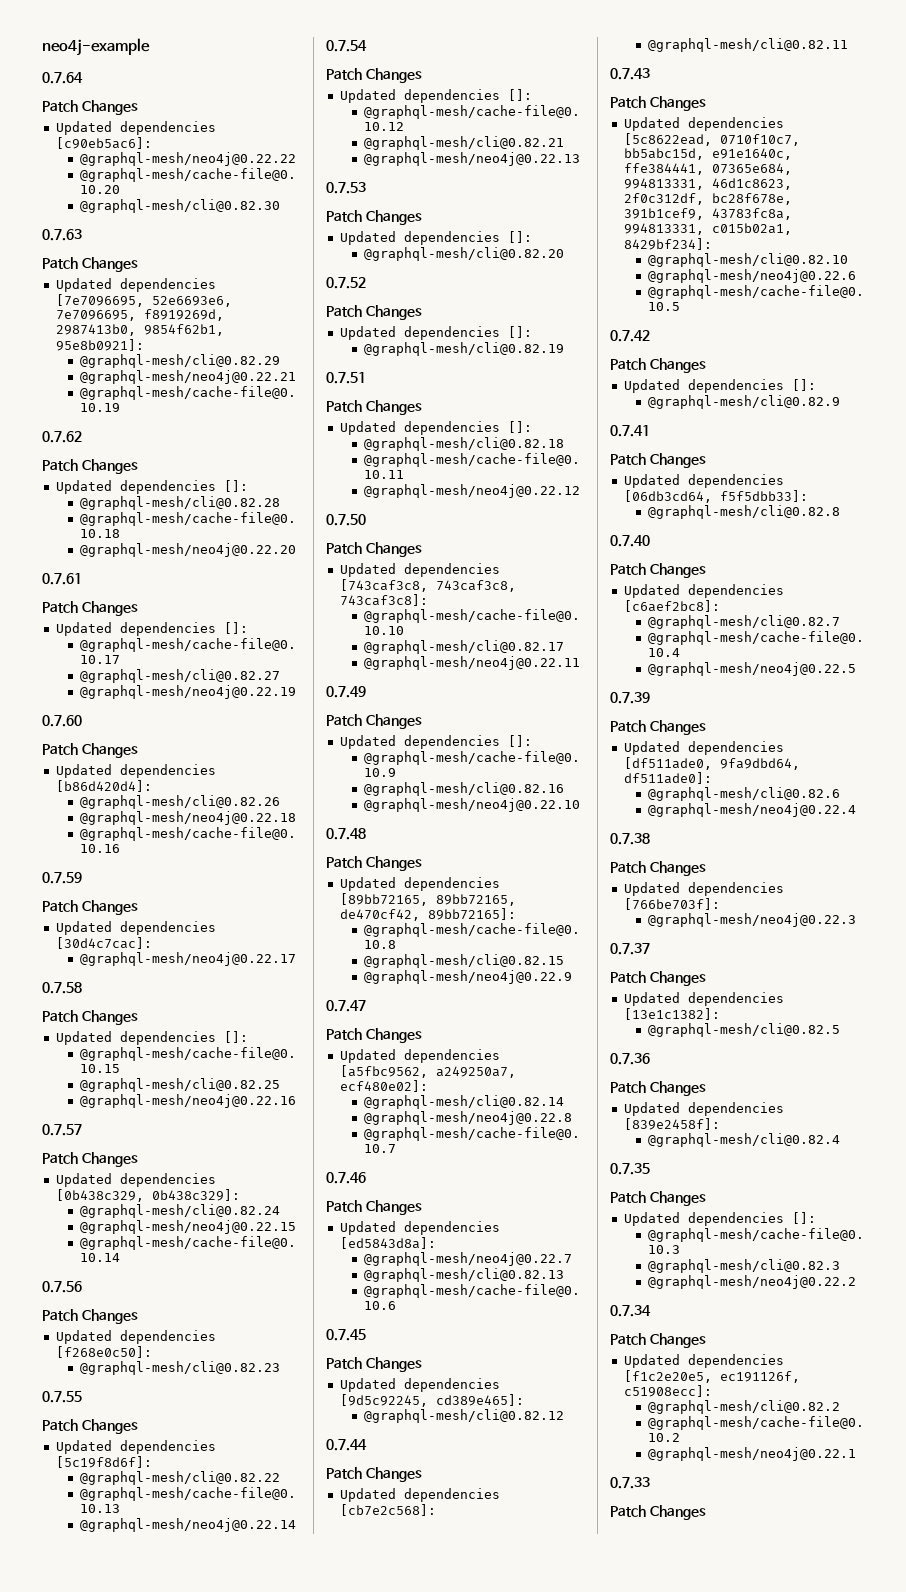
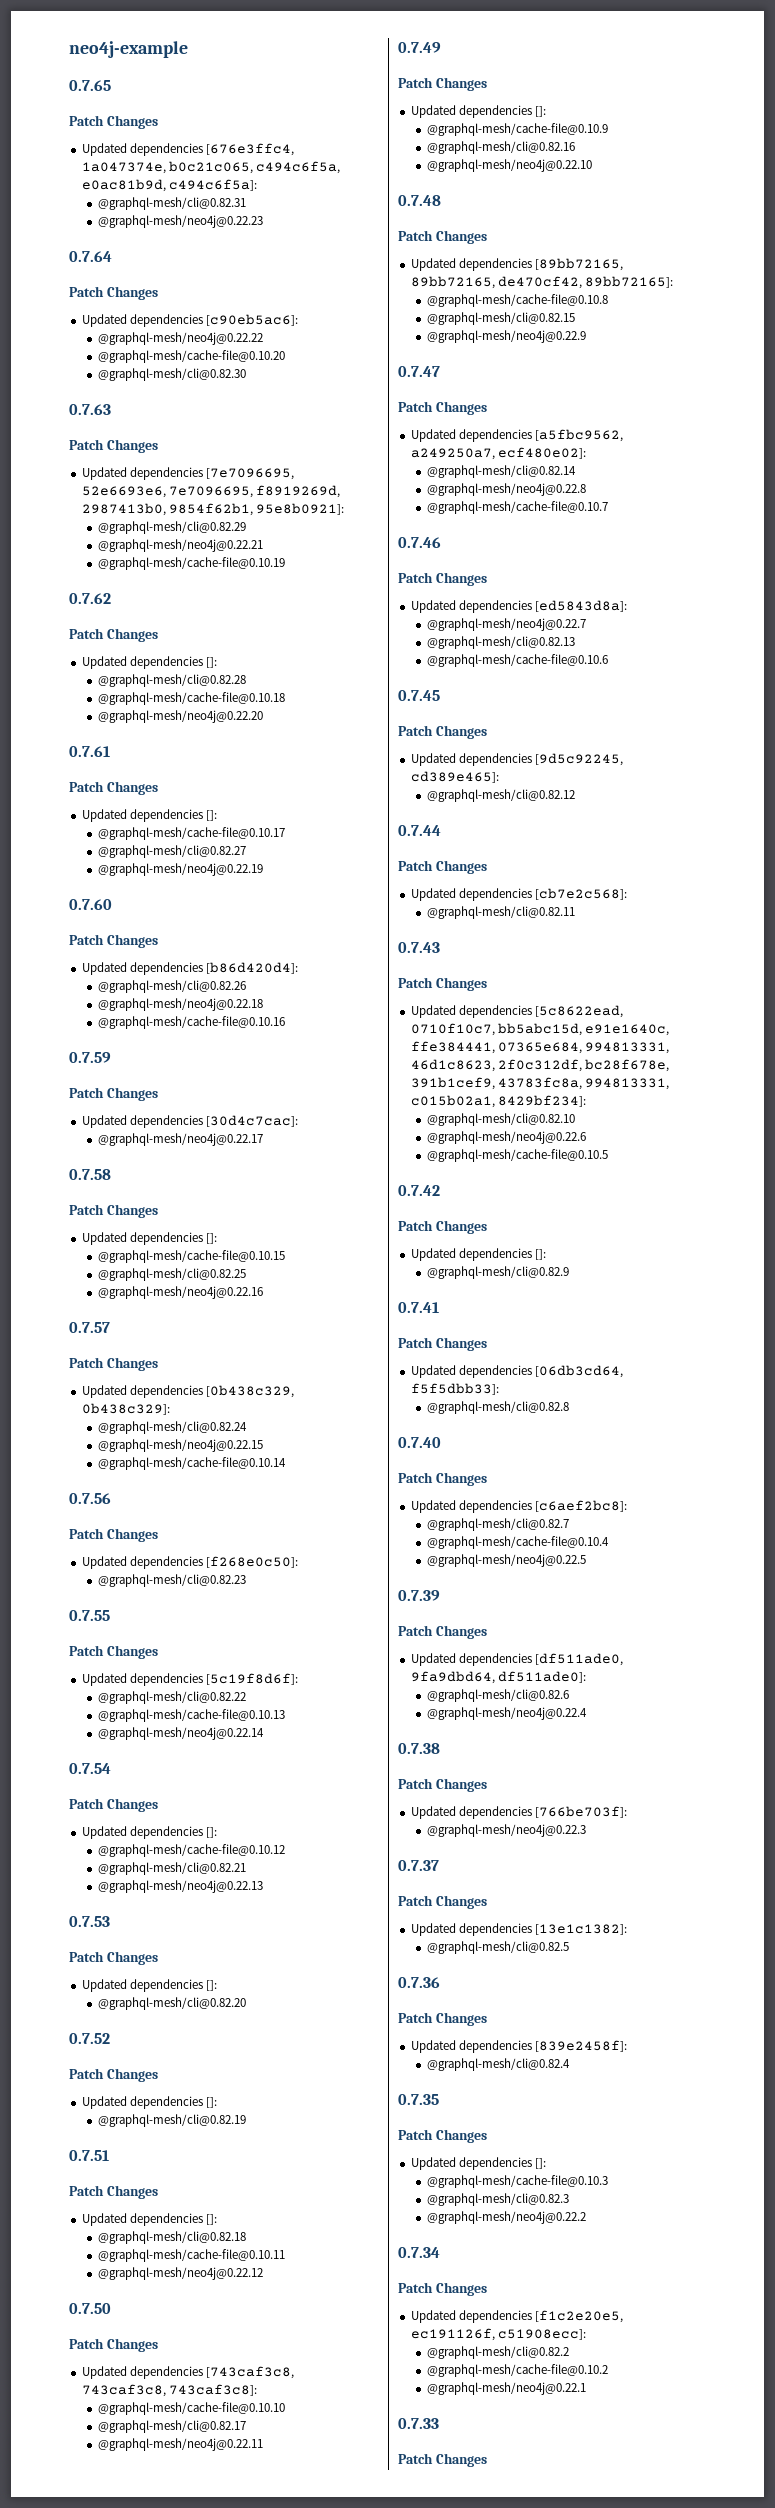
(150, 47) none -> [69,80,111,91] [69,115,158,129] [81,143,294,156] [81,161,340,174] [81,179,257,192] [97,197,246,210] [97,215,263,228] // 0.7.65 // Patch Changes // Updated dependencies [676e3ffc4, 1a047374e, b0c21c065, c494c6f5a, e0ac81b9d, c494c6f5a]: // @graphql-mesh/cli@0.82.31 // @graphql-mesh/neo4j@0.22.23

